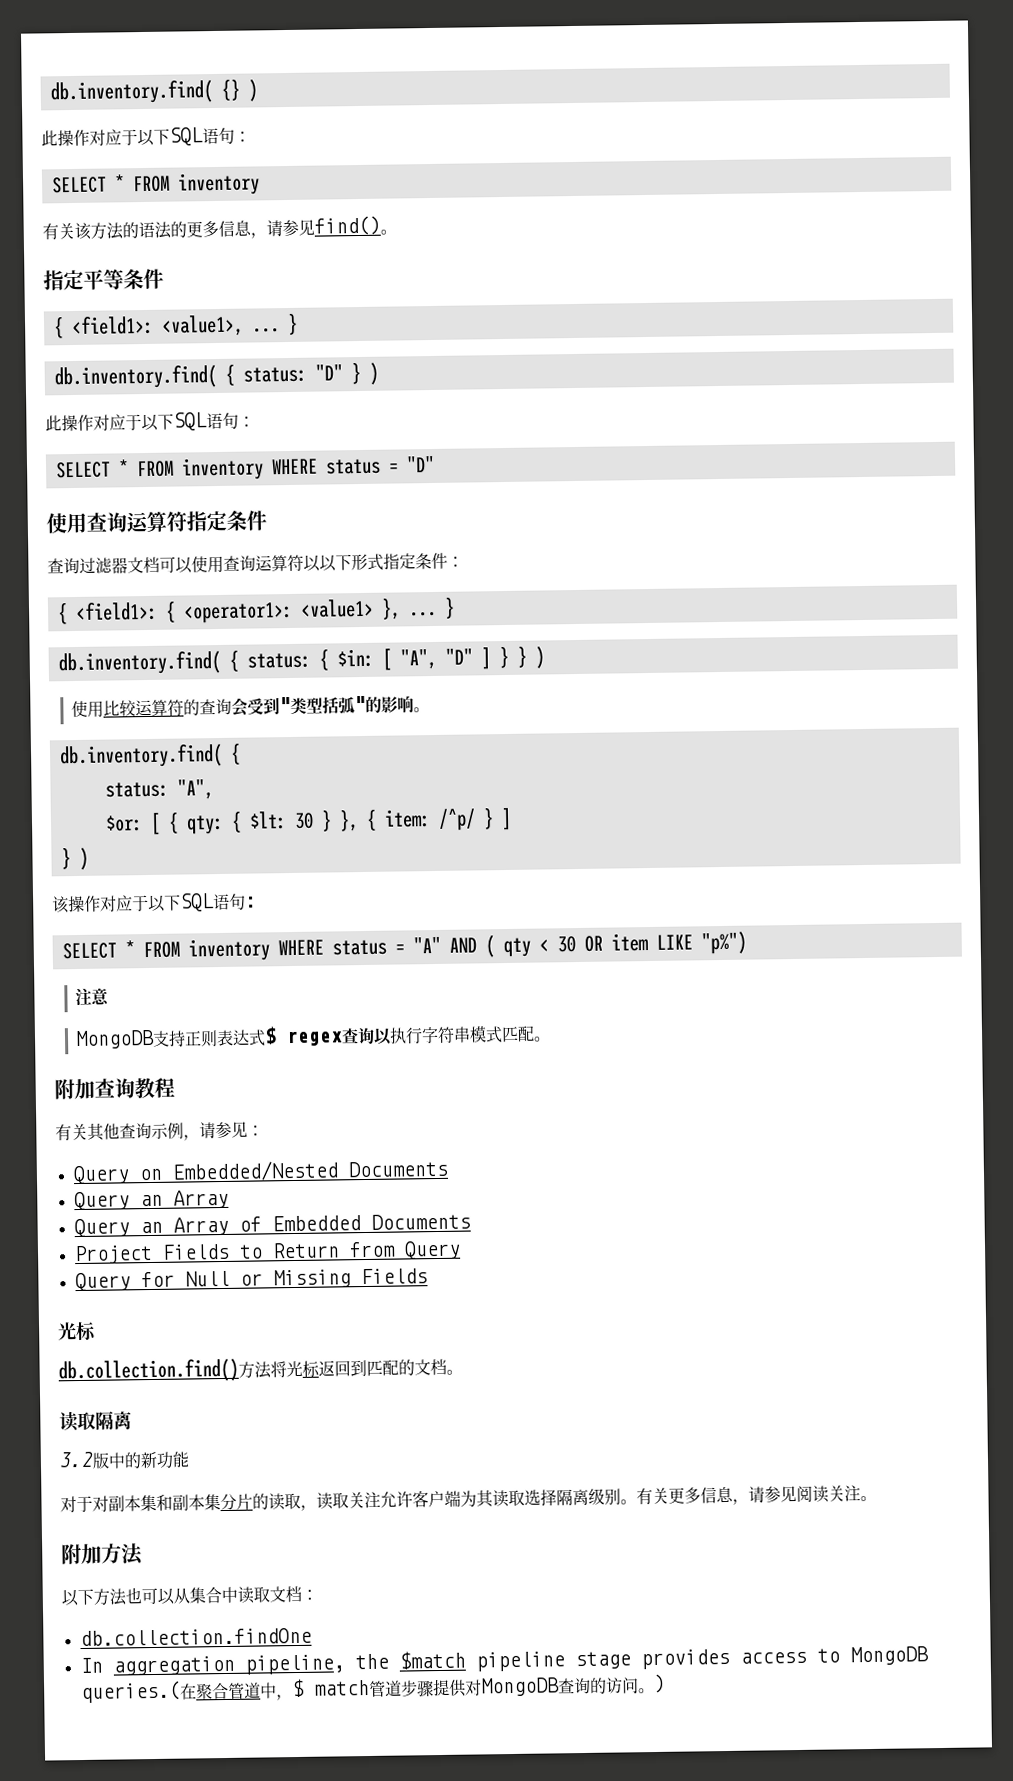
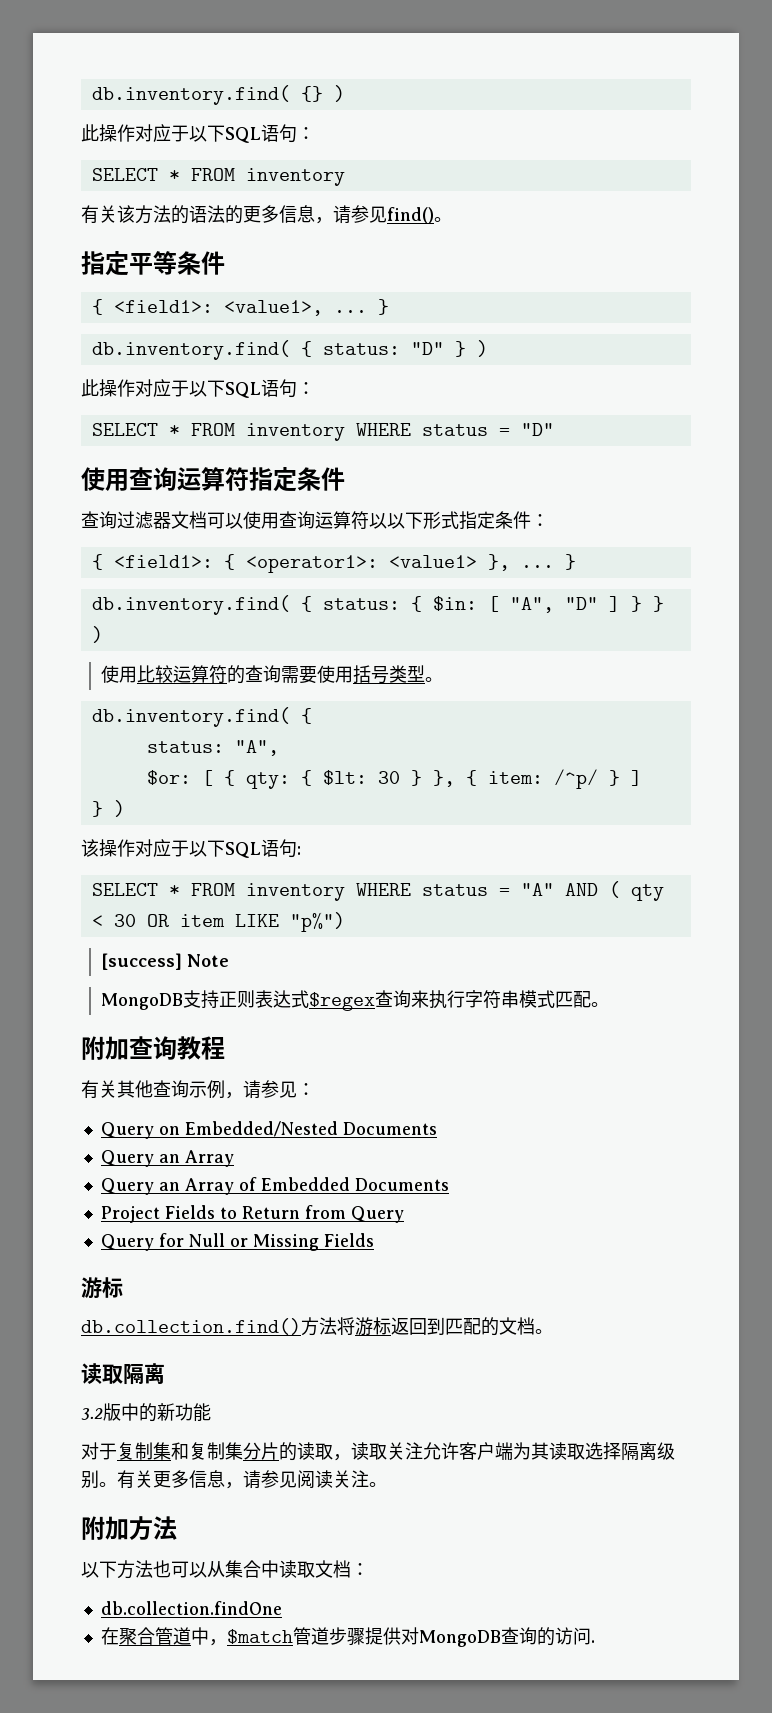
[231,695,415,717] 会受到"类型括弧"的影响 -> [281,665,426,684] 需要使用括号类型
[75,987,110,1007] 注意 -> [101,953,230,970] [success] Note
[264,1026,393,1047] $ regex查询以 -> [309,990,430,1011] $regex查询来
[57,1322,77,1341] 光 -> [81,1277,102,1299] 游
[286,1360,303,1378] 光 -> [355,1317,373,1336] 游
[92,1494,205,1512] 对副本集和副本 -> [117,1442,225,1460] 复制集和复制
[79,1646,929,1676] [80,1680,181,1704] In aggregation pipeline, the $match pipeline stage provides access to MongoDB queries.( -> (282, 1608) none
[290,1678,370,1698] $ match -> [226,1629,293,1644] $match
[637,1673,666,1694] 。) -> [590,1640,595,1643] .

